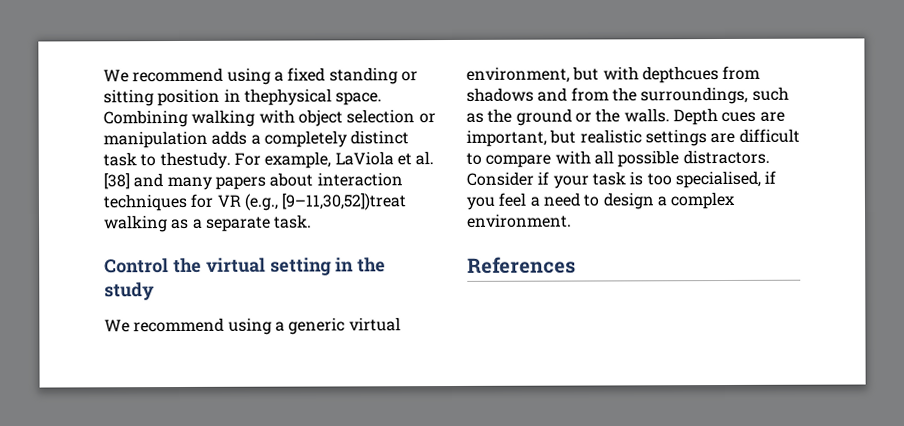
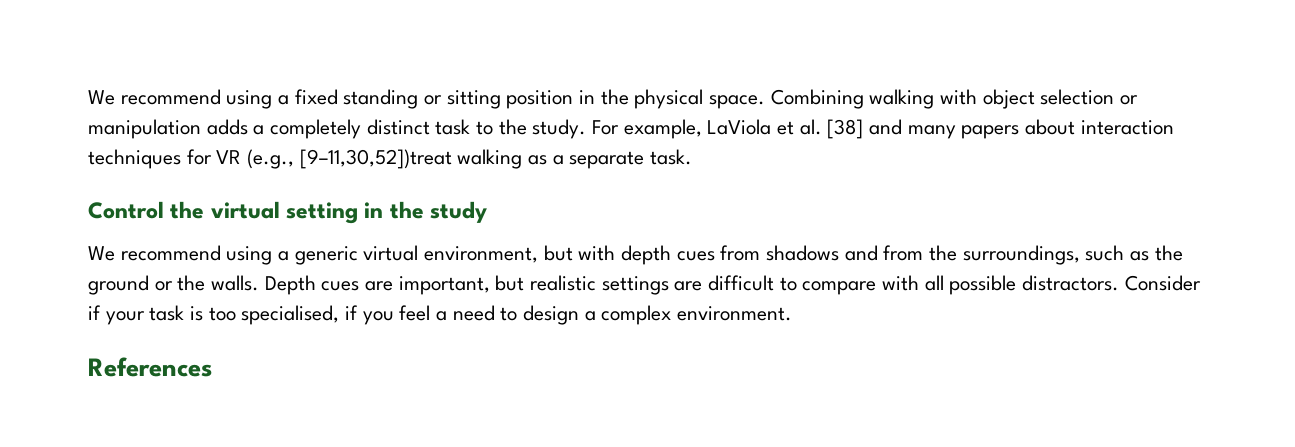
[243,88,332,106] thephysical -> [600,89,704,109] the physical
[159,151,231,170] thestudy. -> [498,119,587,139] the study.
[641,66,719,84] depthcues -> [621,245,715,265] depth cues

